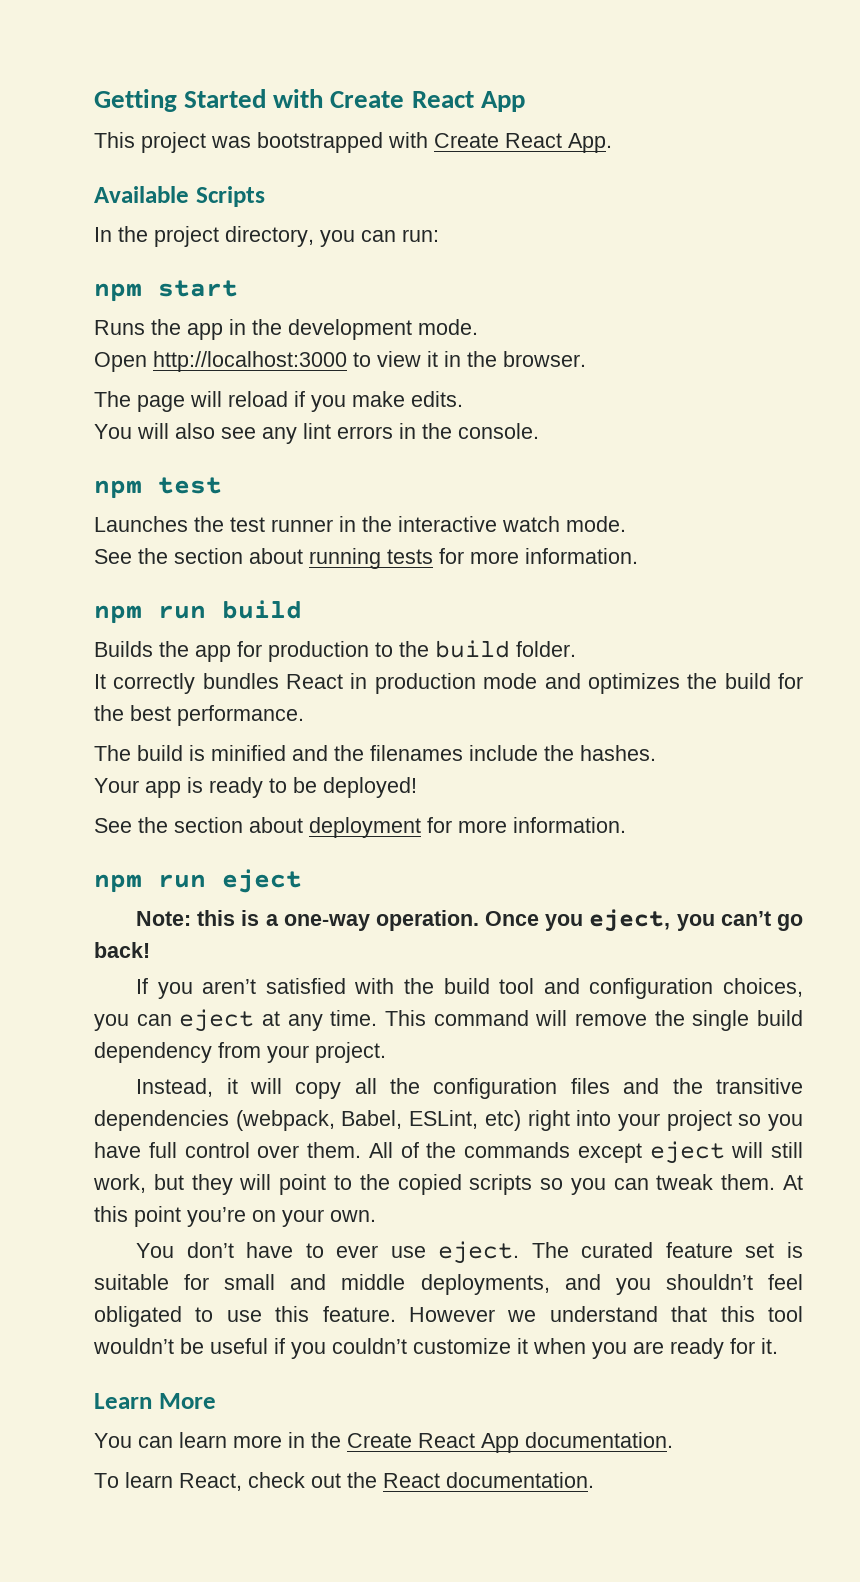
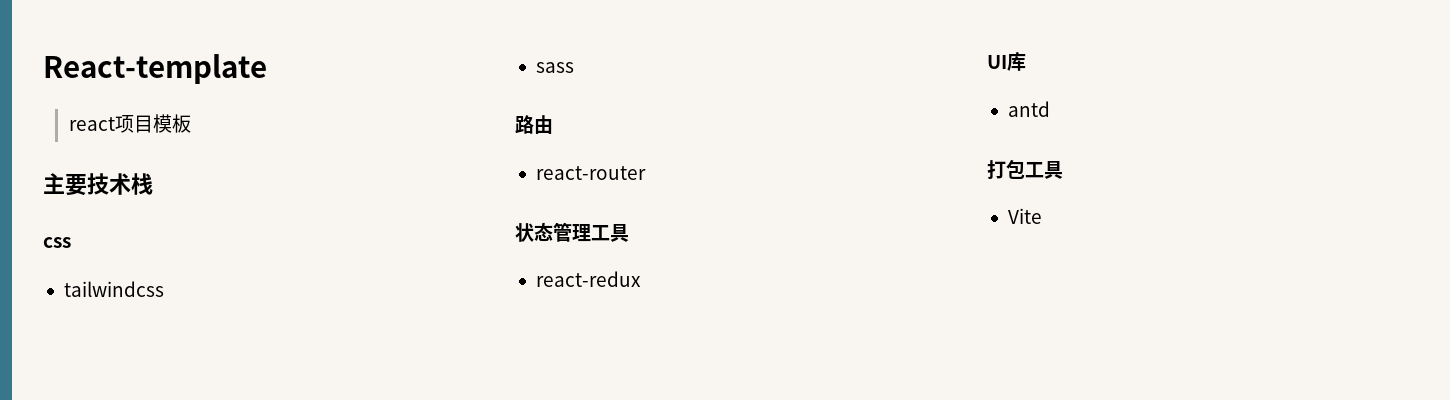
[94,89,525,112] [94,132,612,153] [94,186,265,207] [94,226,439,247] [94,280,238,302] [94,319,478,340] [94,351,586,372] [94,391,463,412] [94,423,539,444] [94,477,222,499] [94,516,626,532] [94,548,638,569] [94,600,302,624] [94,640,576,662] [94,673,804,694] [94,705,304,726] [94,745,656,761] [94,777,417,798] [94,817,626,838] [94,869,302,893] [136,909,803,932] [94,942,150,958] [136,978,803,999] [94,1009,803,1032] [94,1042,386,1063] [136,1078,803,1099] [94,1110,804,1131] [94,1141,803,1164] [93,1174,804,1195] [94,1206,376,1227] [136,1241,803,1264] [94,1274,803,1295] [94,1306,803,1327] [93,1338,778,1359] [94,1393,216,1409] [94,1432,673,1453] [94,1472,594,1491] Getting Started with Create React App // This project was bootstrapped with Create React App. // Available Scripts // In the project directory, you can run: // npm start // Runs the app in the development mode. // Open http://localhost:3000 to view it in the browser. // The page will reload if you make edits. // You will also see any lint errors in the console. // npm test // Launches the test runner in the interactive watch mode. // See the section about running tests for more information. // npm run build // Builds the app for production to the build folder. // It correctly bundles React in production mode and optimizes the build for the best performance. // The build is minified and the filenames include the hashes. // Your app is ready to be deployed! // See the section about deployment for more information. // npm run eject // Note: this is a one-way operation. Once you eject, you can’t go back! // If you aren’t satisfied with the build tool and configuration choices, you can eject at any time. This command will remove the single build dependency from your project. // Instead, it will copy all the configuration files and the transitive dependencies (webpack, Babel, ESLint, etc) right into your project so you have full control over them. All of the commands except eject will still work, but they will point to the copied scripts so you can tweak them. At this point you’re on your own. // You don’t have to ever use eject. The curated feature set is suitable for small and middle deployments, and you shouldn’t feel obligated to use this feature. However we understand that this tool wouldn’t be useful if you couldn’t customize it when you are ready for it. // Learn More // You can learn more in the Create React App documentation. // To learn React, check out the React documentation. -> [43,54,267,84] [68,114,191,133] [43,173,153,196] [43,237,71,248] [63,281,164,297] [535,62,574,73] [515,115,553,134] [535,166,646,180] [515,222,629,242] [535,271,641,287] [987,52,1026,71] [1007,101,1050,117] [987,159,1063,179] [1007,208,1042,224] React-template // react项目模板 // 主要技术栈 // css // tailwindcss // sass // 路由 // react-router // 状态管理工具 // react-redux // UI库 // antd // 打包工具 // Vite

